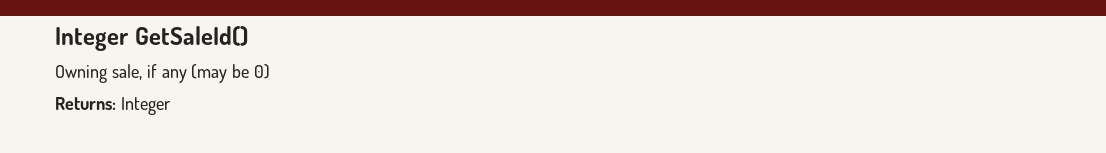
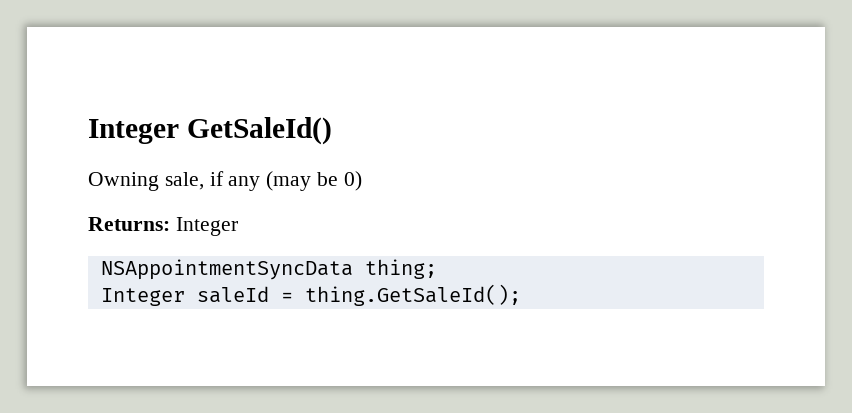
(171, 106) none -> [100,259,437,280] [100,284,521,306] // NSAppointmentSyncData thing; // Integer saleId = thing.GetSaleId();

